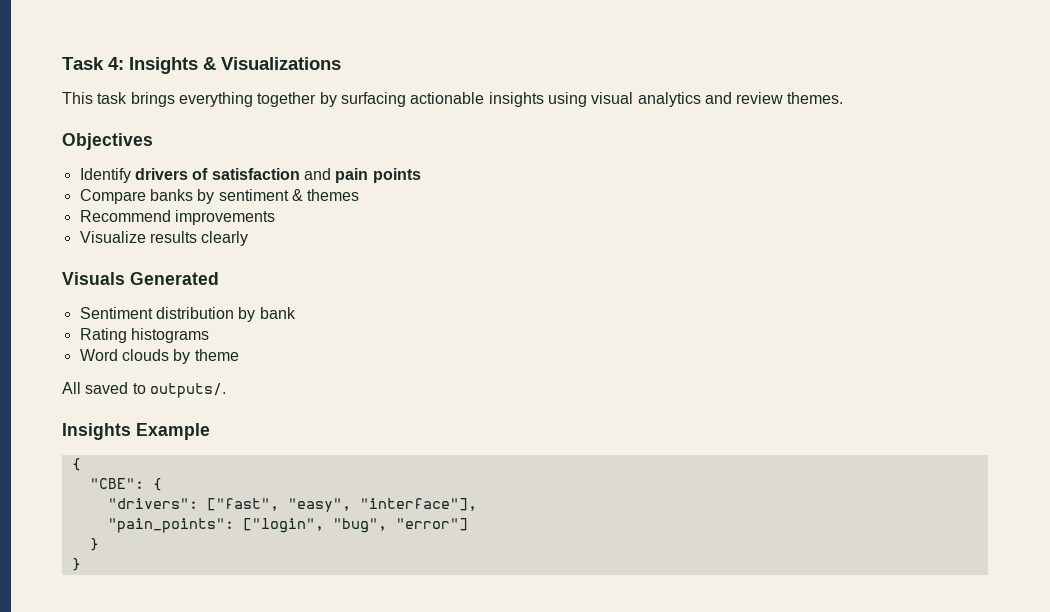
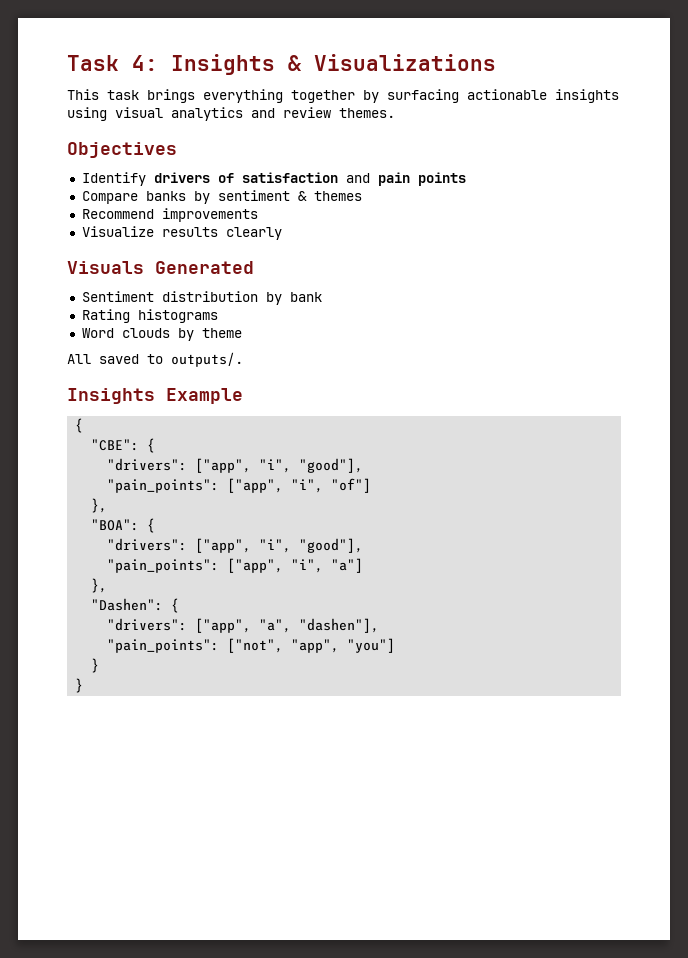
[206,498,477,512] [107,518,468,533] ["fast", "easy", "interface"], // "pain_points": ["login", "bug", "error"] -> [195,458,364,473] [107,478,372,493] [91,498,108,513] [91,518,156,533] [107,538,364,553] [107,558,364,573] [91,578,108,593] [91,598,180,613] [107,618,380,633] [107,638,396,653] ["app", "i", "good"], // "pain_points": ["app", "i", "of"] // }, // "BOA": { // "drivers": ["app", "i", "good"], // "pain_points": ["app", "i", "a"] // }, // "Dashen": { // "drivers": ["app", "a", "dashen"], // "pain_points": ["not", "app", "you"]

